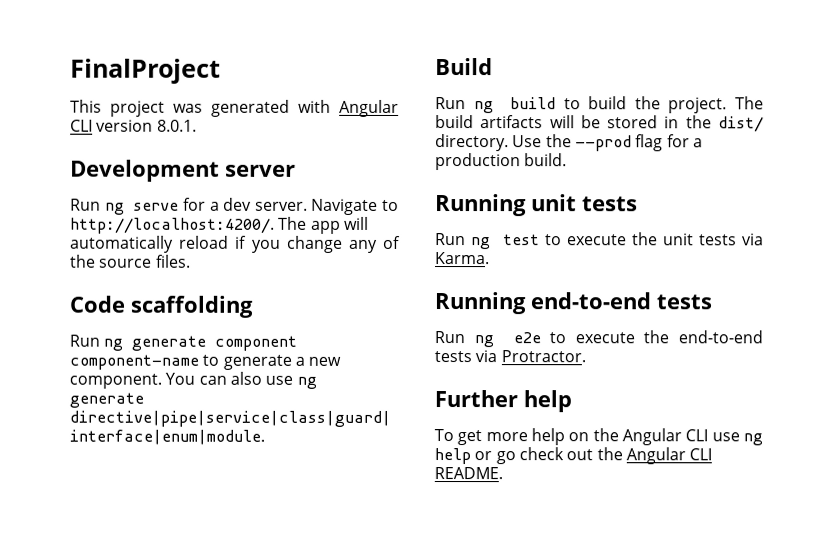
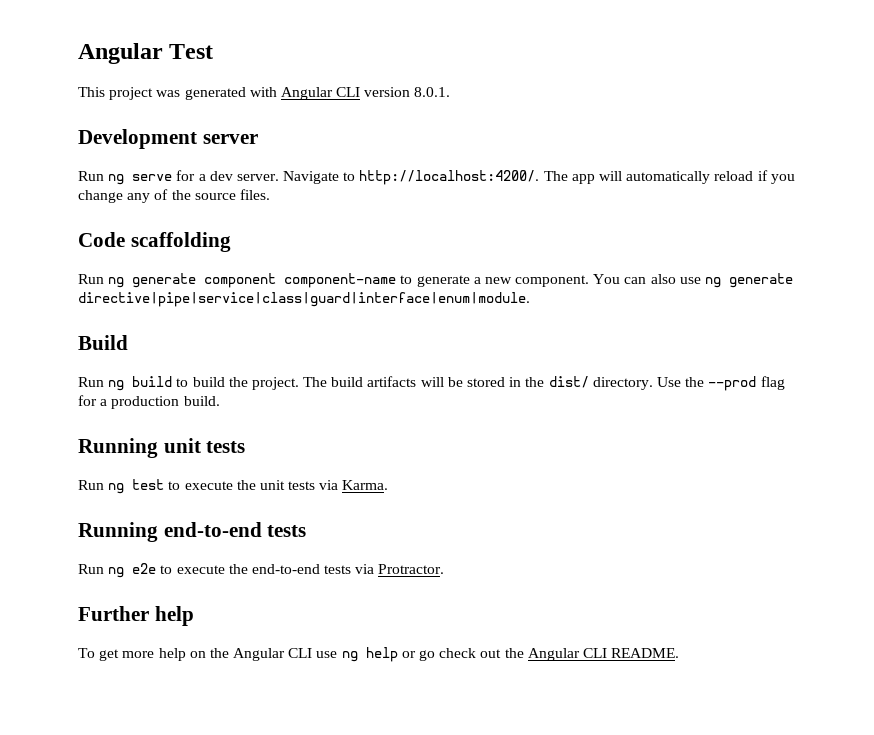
[70,58,221,84] FinalProject -> [78,43,214,64] Angular Test

